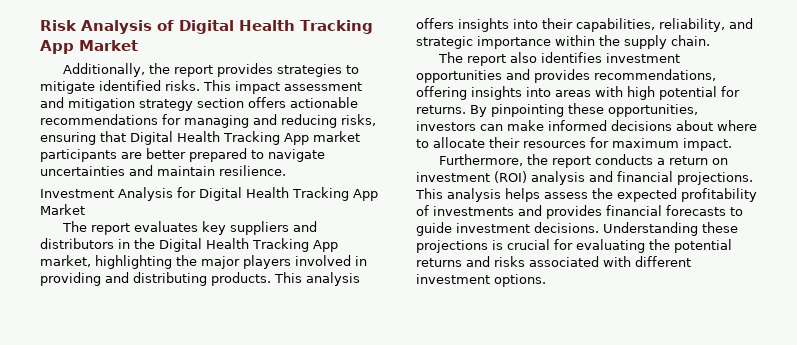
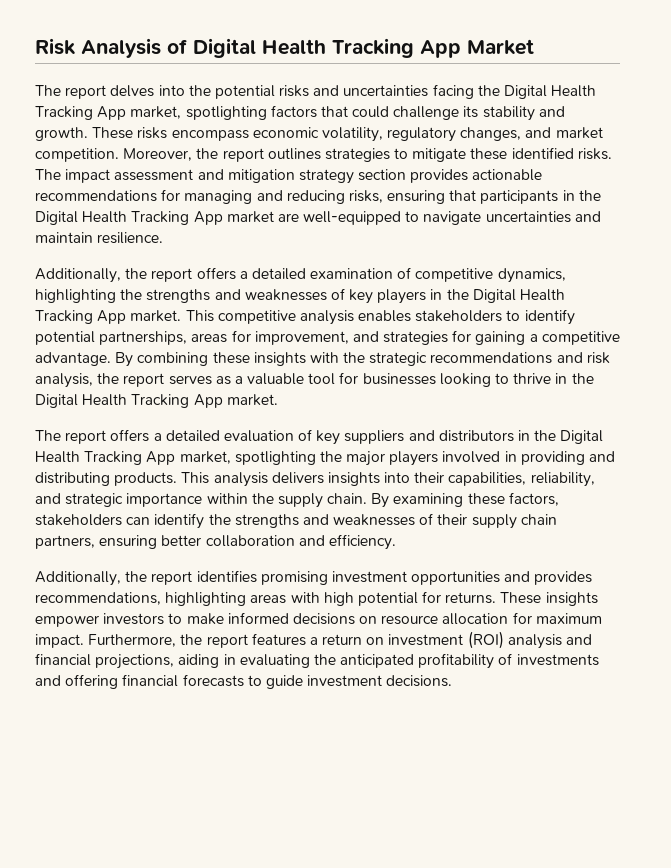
[62,63,273,77] Additionally, the report provides -> [35,84,597,99] [35,105,565,121] [35,127,603,142] [35,148,321,162] The report delves into the potential risks and uncertainties facing the Digital Health Tracking App market, spotlighting factors that could challenge its stability and growth. These risks encompass economic volatility, regulatory changes, and market competition. Moreover, the report outlines
(95, 87) none -> [470,148,508,160] these
[203,80,231,91] This -> [35,169,61,180] The
[248,97,286,108] offers -> [410,169,469,183] provides
(126, 136) none -> [480,190,601,204] participants in the
[40,148,247,162] participants are better prepared -> [277,211,402,225] are well-equipped
[40,187,378,201] [40,204,85,215] [61,221,198,235] Investment Analysis for Digital Health Tracking App Market // The report evaluates -> [35,267,566,283] [35,288,566,304] [35,309,575,325] [35,330,620,345] [35,352,610,367] [35,372,594,388] [35,394,278,408] [35,429,313,444] Additionally, the report offers a detailed examination of competitive dynamics, highlighting the strengths and weaknesses of key players in the Digital Health Tracking App market. This competitive analysis enables stakeholders to identify potential partnerships, areas for improvement, and strategies for gaining a competitive advantage. By combining these insights with the strategic recommendations and risk analysis, the report serves as a valuable tool for businesses looking to thrive in the Digital Health Tracking App market. // The report offers a detailed evaluation of
[95,255,172,269] highlighting -> [234,451,316,465] spotlighting
[416,18,454,29] offers -> [271,472,324,484] delivers
[437,52,602,66] // The report also identifies -> [371,492,559,508] [35,513,557,529] [35,534,396,550] [35,570,328,586] By examining these factors, stakeholders can identify the strengths and weaknesses of their supply chain partners, ensuring better collaboration and efficiency. // Additionally, the report identifies promising
[416,86,551,100] offering insights into -> [165,592,247,606] highlighting
[470,103,698,117] [416,120,757,131] [416,137,586,148] By pinpointing these opportunities, investors can make informed decisions about where to allocate their resources -> [500,592,598,606] [35,612,509,627] These insights empower investors to make informed decisions on resource allocation
(732, 144) // -> (84, 641) none
[594,154,653,165] conducts -> [251,633,306,646] features
[677,172,753,185] [415,188,677,202] projections. This analysis helps assess the expected -> [95,654,415,669] projections, aiding in evaluating the anticipated
[546,205,602,219] provides -> [65,674,119,689] offering
[603,222,738,236] [416,239,732,253] [416,256,691,267] [416,274,546,287] Understanding these projections is crucial for evaluating the potential returns and risks associated with different investment options. -> (453, 681) none

